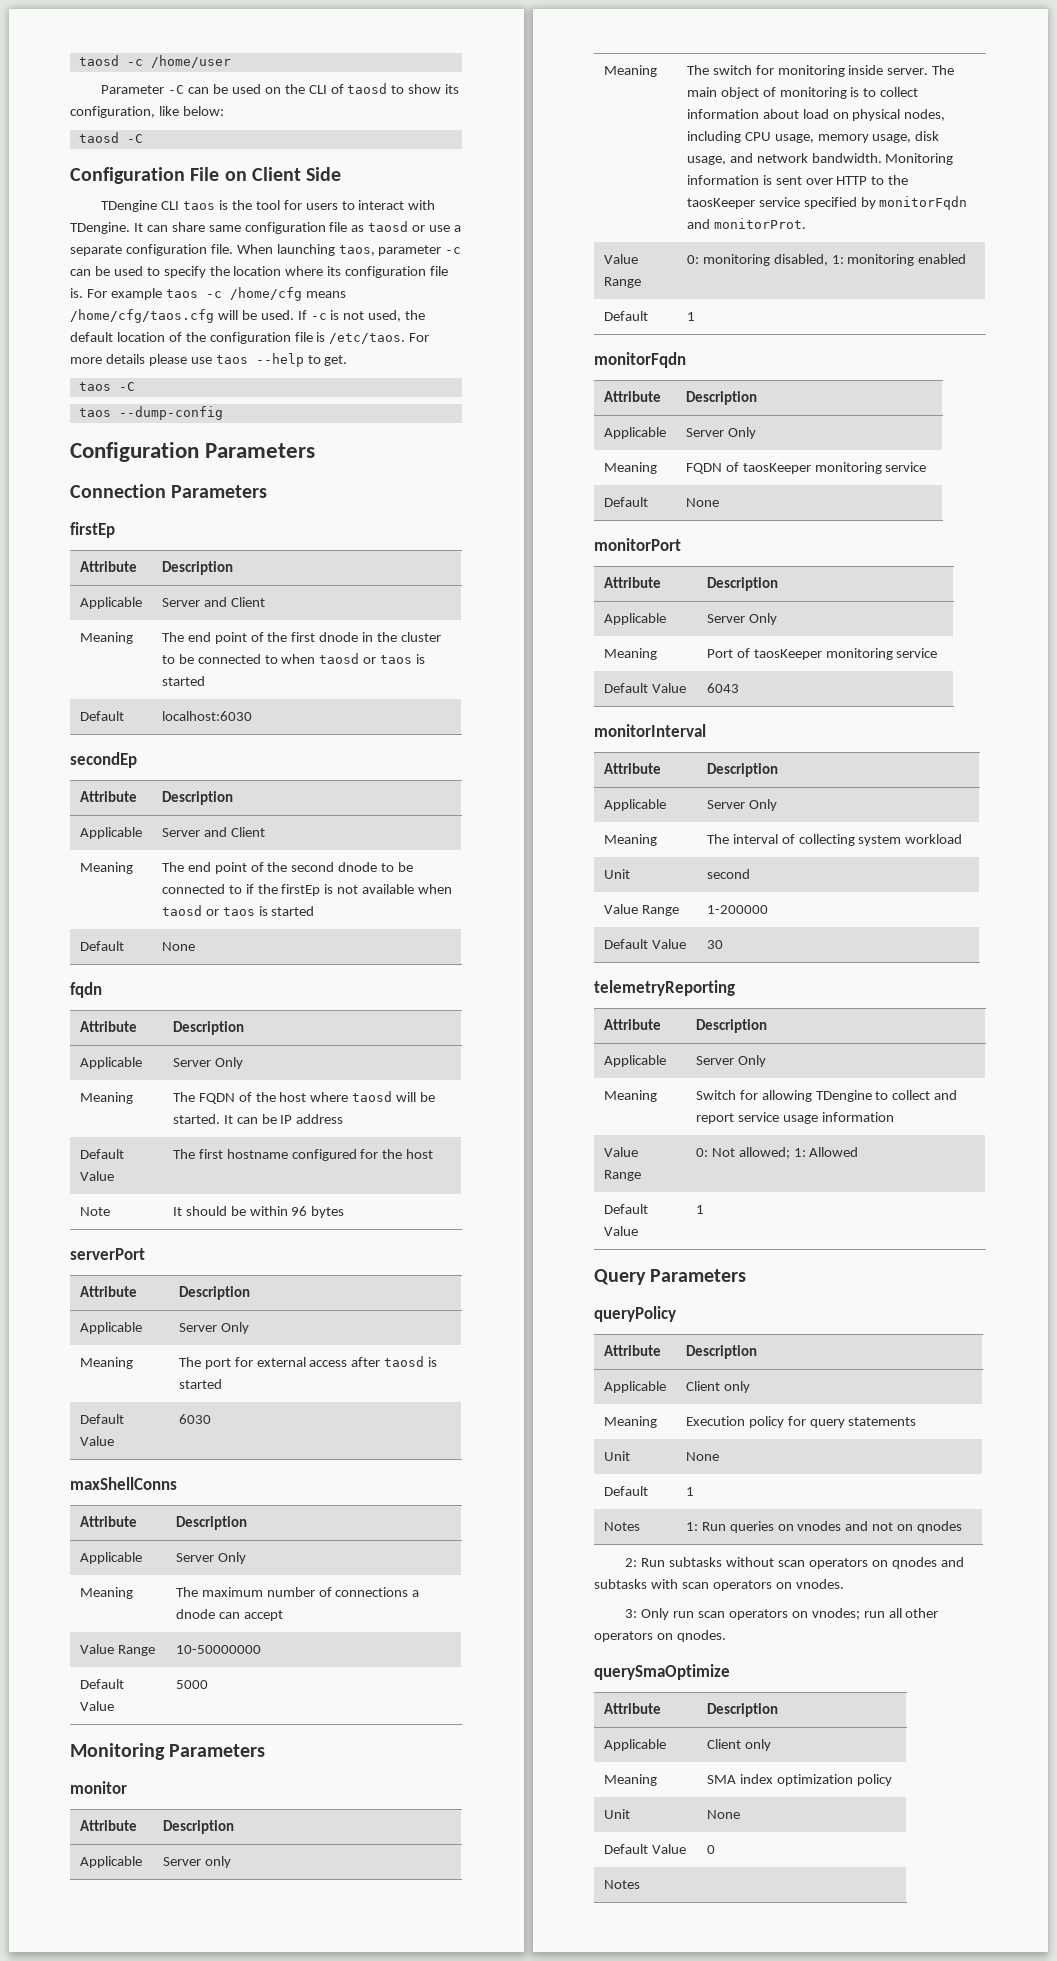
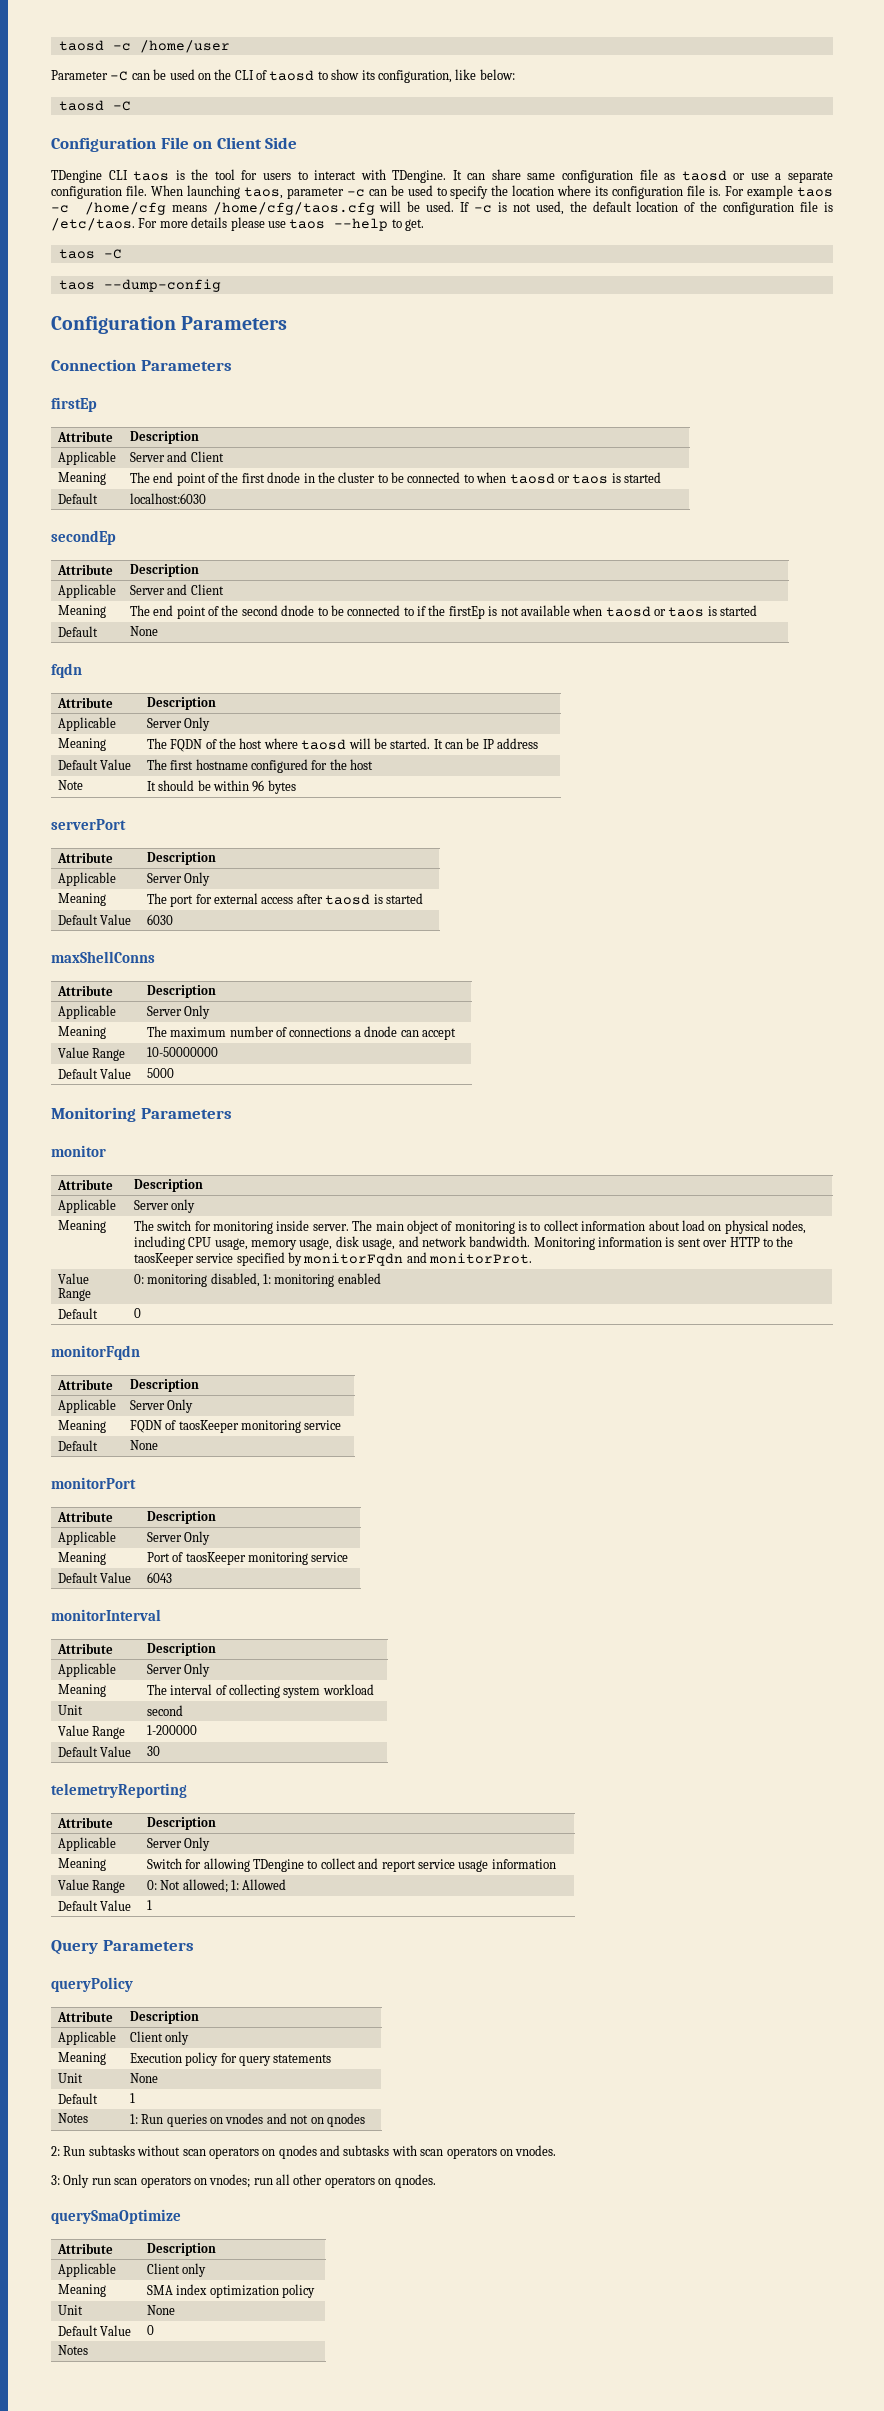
[686,312,695,321] 1 -> [133,1308,141,1318] 0

